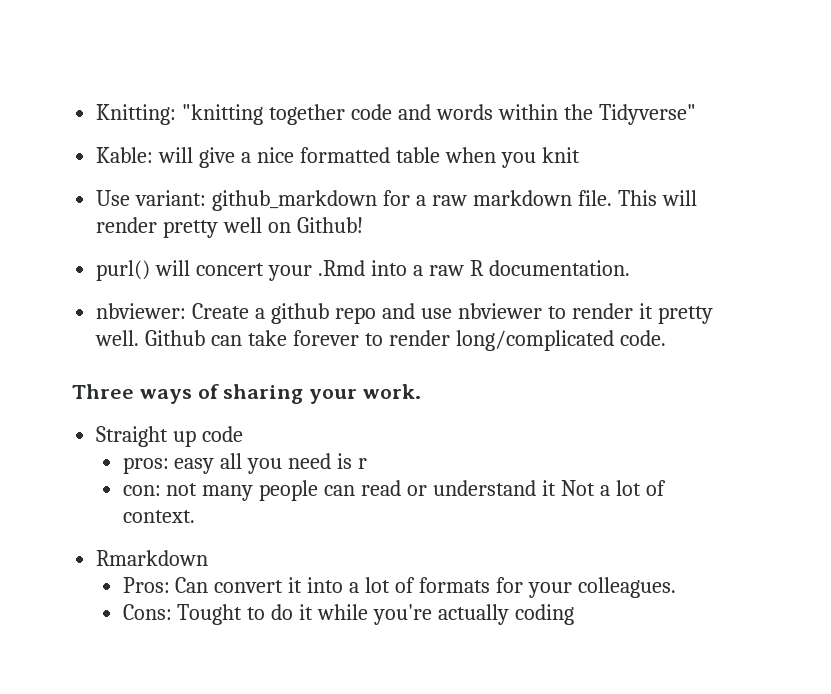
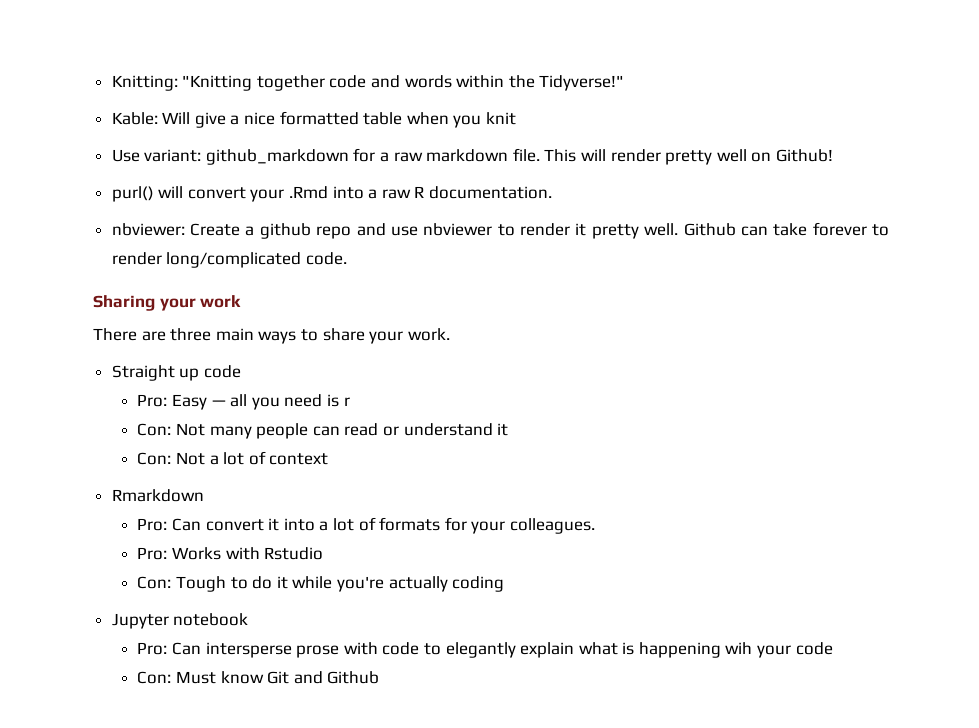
[182,104,264,125] "knitting -> [182,75,253,91] "Knitting
[598,104,696,125] Tidyverse" -> [539,75,625,91] Tidyverse!"
[158,147,194,163] will -> [162,112,191,124] Will
[196,263,265,276] concert -> [187,187,246,199] convert
[72,384,304,404] Three ways of sharing -> [93,295,242,311] [93,328,365,344] Sharing your work // There are three main ways to share
[122,457,215,474] pros: easy -> [137,394,226,410] Pro: Easy —
[122,483,198,496] con: not -> [137,423,205,436] Con: Not
(557, 488) none -> [137,452,172,465] // Con:
[122,510,195,523] context. -> [269,453,329,465] context
[122,577,170,593] Pros: -> [137,518,168,531] Pro:
[122,604,243,625] Cons: Tought -> [137,547,324,560] [137,576,226,592] Pro: Works with Rstudio // Con: Tough
(575, 614) none -> [111,613,249,629] [137,642,833,658] [137,671,380,684] // Jupyter notebook // Pro: Can intersperse prose with code to elegantly explain what is happening wih your code // Con: Must know Git and Github

